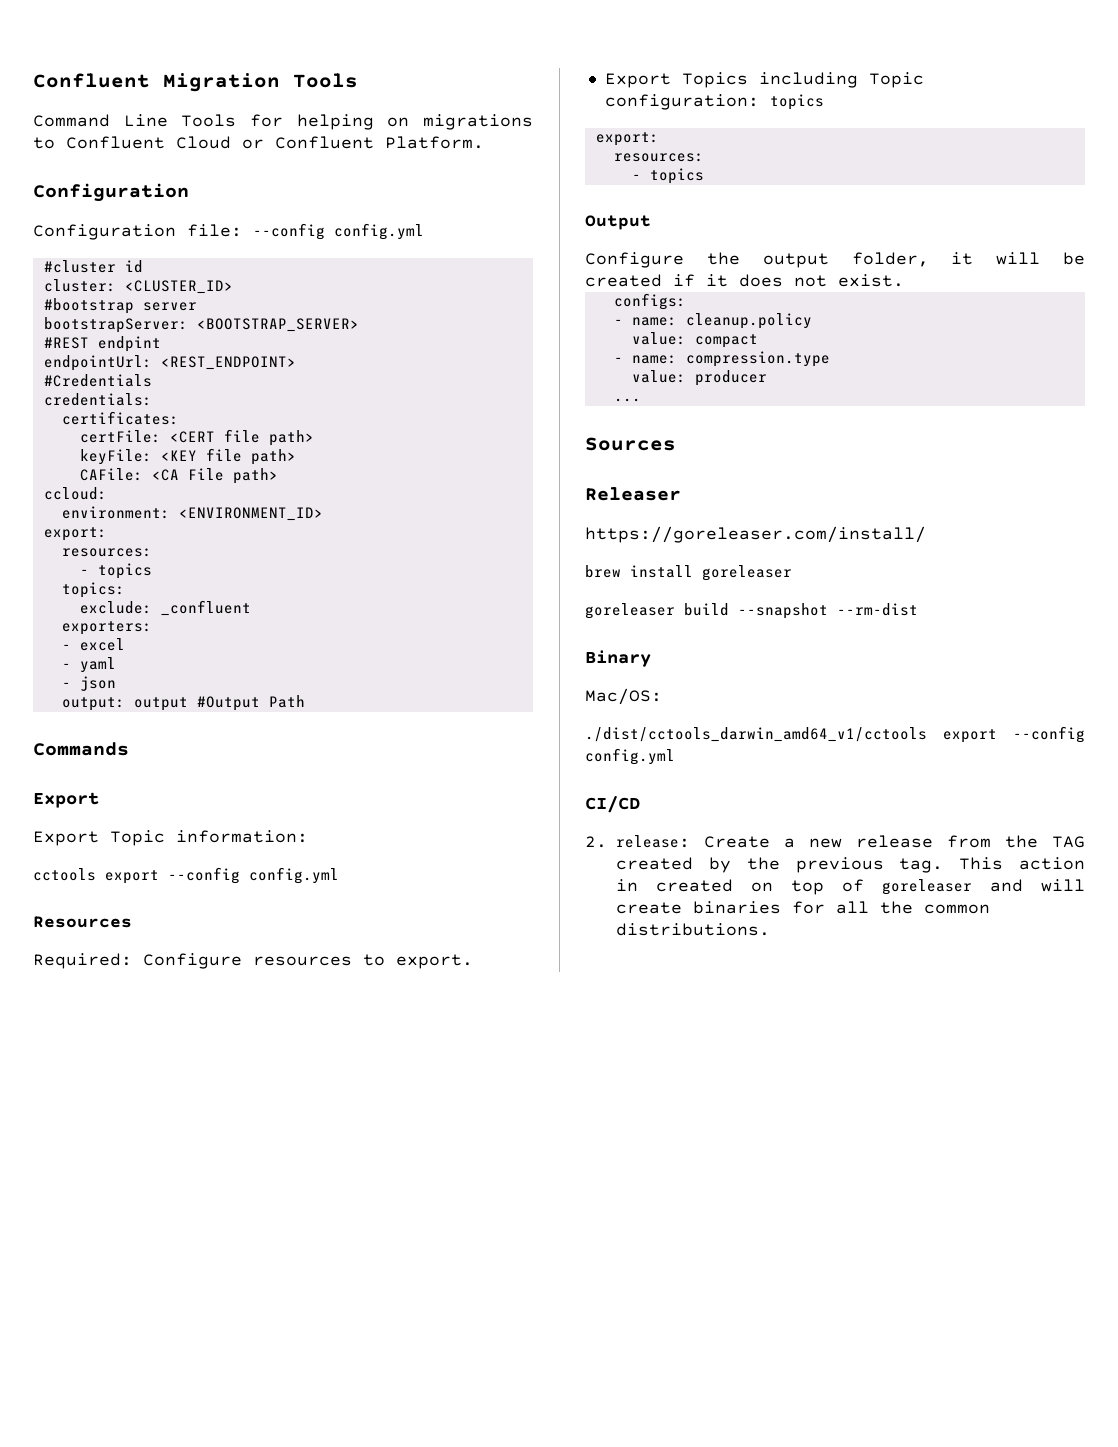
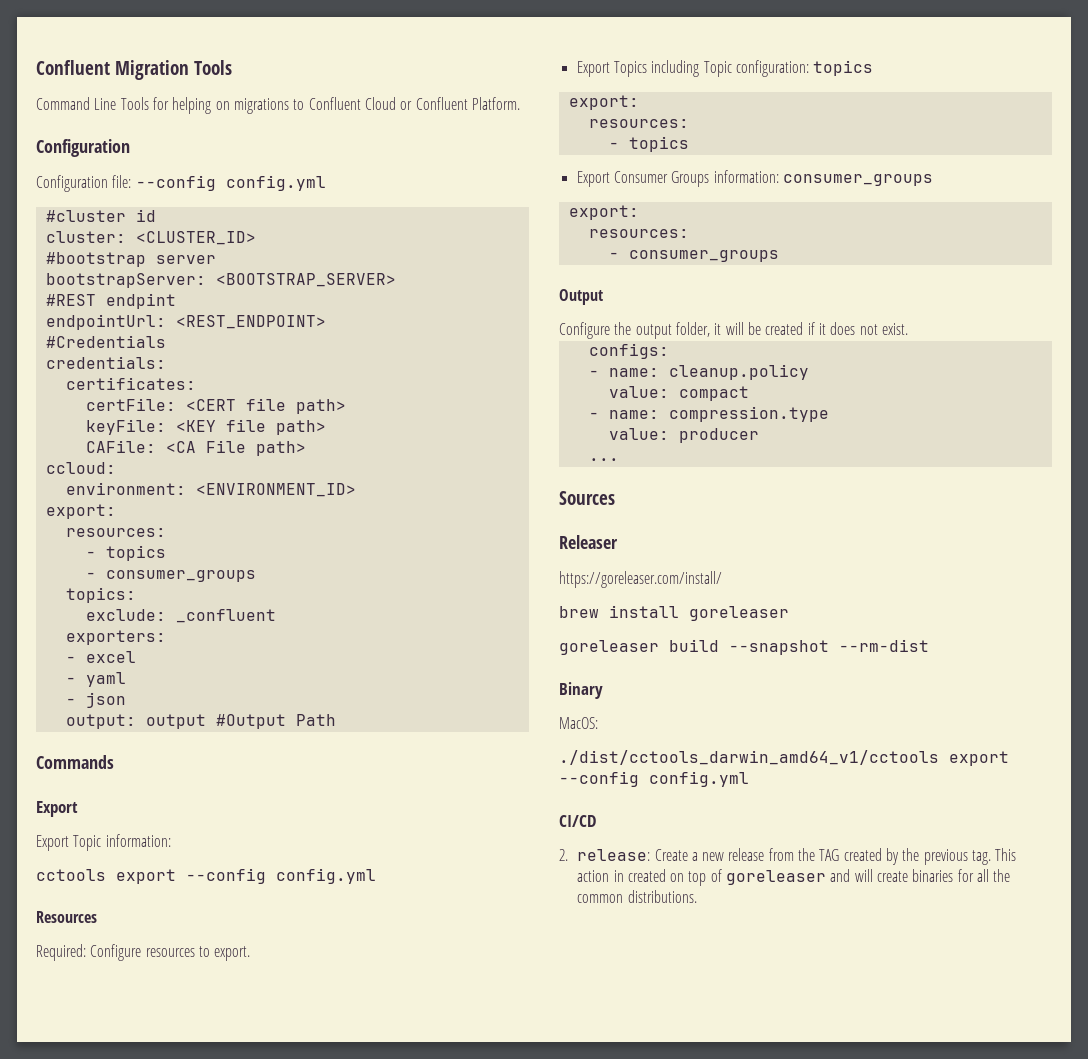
(152, 571) none -> [85,570,256,582] // - consumer_groups
(704, 176) none -> [576,170,933,187] [568,205,639,220] [588,229,689,238] [608,250,779,262] // Export Consumer Groups information: consumer_groups // export: // resources: // - consumer_groups
[585,688,662,705] Mac/OS: -> [559,717,598,729] MacOS:

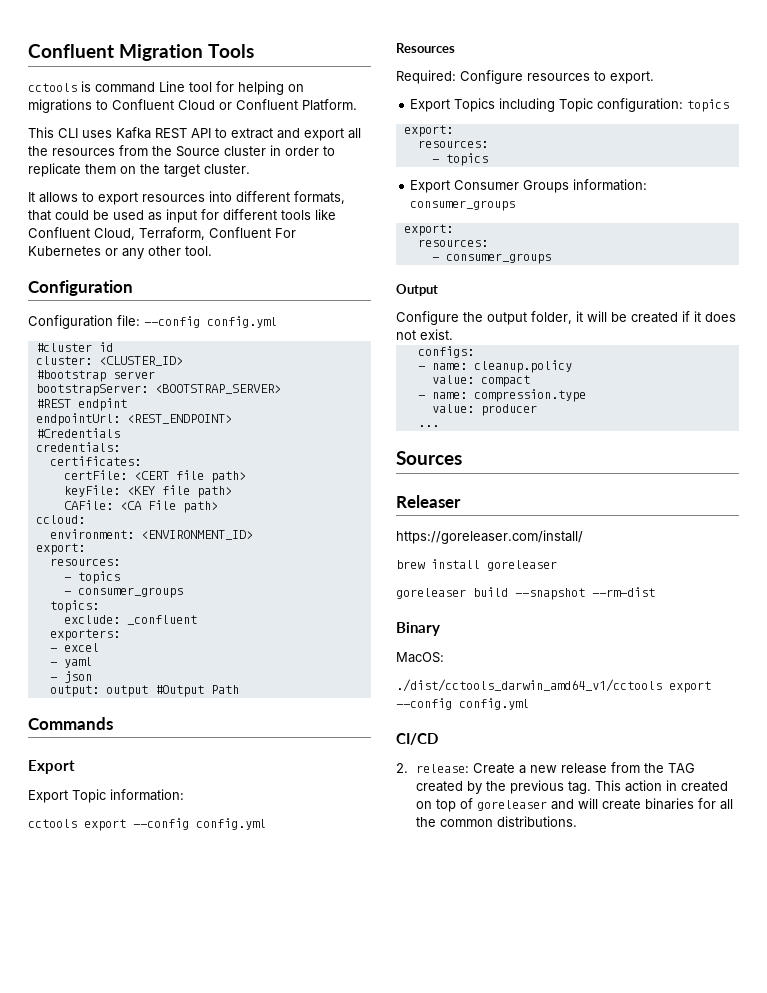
[36,97,149,110] Command Line Tools -> [28,81,212,93] cctools is command Line tool
(520, 103) none -> [28,127,361,141] [28,145,335,157] [28,163,250,177] [28,191,345,205] [28,209,336,223] [28,227,296,240] [28,246,212,259] // This CLI uses Kafka REST API to extract and export all the resources from the Source cluster in order to replicate them on the target cluster. // It allows to export resources into different formats, that could be used as input for different tools like Confluent Cloud, Terraform, Confluent For Kubernetes or any other tool.

